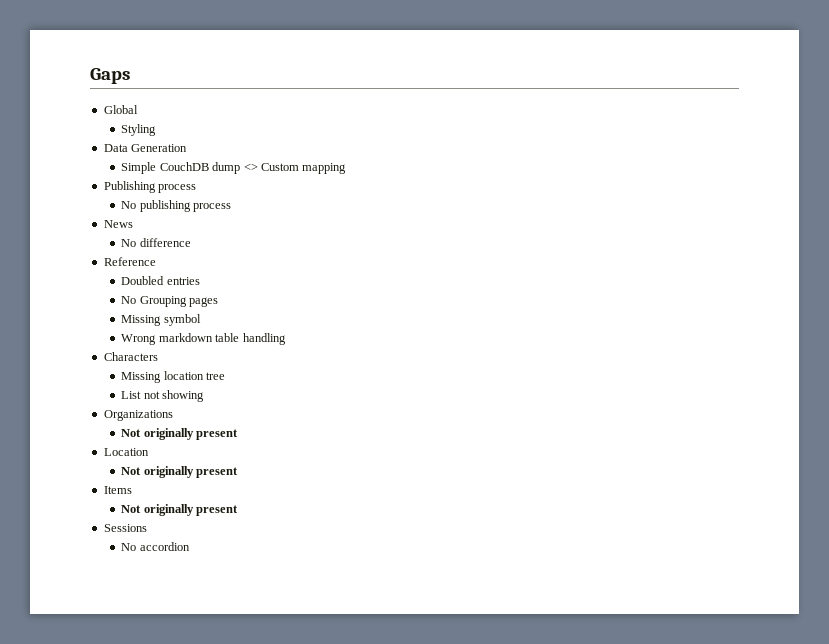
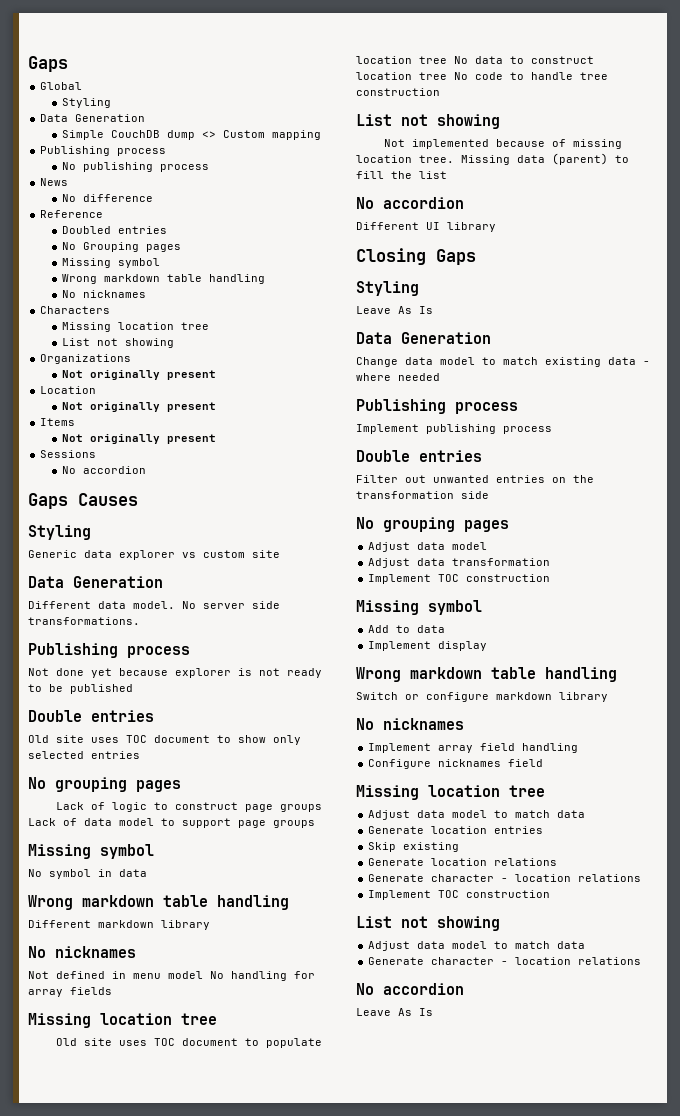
(286, 339) none -> [61,290,146,298] // No nicknames
(190, 546) none -> [28,493,138,509] [28,525,91,540] [28,550,280,560] [28,576,163,588] [28,601,280,609] [28,617,140,625] [28,643,190,658] [28,668,322,678] [28,684,133,694] [28,710,154,722] [28,735,301,745] [28,751,140,759] [28,777,181,792] [55,802,322,812] [28,818,315,828] [28,844,154,859] [28,869,147,879] [28,895,289,910] [28,920,210,930] [28,946,136,958] [28,971,315,981] [28,987,112,997] [28,1013,217,1028] [55,1038,322,1048] [356,56,594,64] [356,72,608,80] [356,88,440,96] [356,114,500,129] [383,139,622,149] [356,153,629,165] [356,171,447,179] [356,197,464,209] [356,222,496,232] [356,248,476,265] [356,281,419,296] [356,306,433,314] [356,332,491,344] [356,357,650,367] [356,373,440,381] [356,399,518,414] [356,424,552,434] [356,450,482,462] [356,475,594,483] [356,491,489,499] [356,517,509,532] [368,542,488,552] [368,558,551,568] [368,574,551,584] [356,600,482,615] [368,625,446,633] [368,641,488,651] [356,667,617,682] [356,692,608,702] [356,718,464,730] [368,743,579,753] [368,759,544,769] [356,785,545,800] [368,810,586,820] [368,826,544,834] [368,842,460,852] [368,858,558,866] [368,874,642,882] [368,890,551,900] [356,916,500,931] [368,941,586,951] [368,957,642,965] [356,983,464,995] [356,1008,433,1016] // Gaps Causes // Styling // Generic data explorer vs custom site // Data Generation // Different data model. No server side transformations. // Publishing process // Not done yet because explorer is not ready to be published // Double entries // Old site uses TOC document to show only selected entries // No grouping pages // Lack of logic to construct page groups Lack of data model to support page groups // Missing symbol // No symbol in data // Wrong markdown table handling // Different markdown library // No nicknames // Not defined in menu model No handling for array fields // Missing location tree // Old site uses TOC document to populate location tree No data to construct location tree No code to handle tree construction // List not showing // Not implemented because of missing location tree. Missing data (parent) to fill the list // No accordion // Different UI library // Closing Gaps // Styling // Leave As Is // Data Generation // Change data model to match existing data - where needed // Publishing process // Implement publishing process // Double entries // Filter out unwanted entries on the transformation side // No grouping pages // Adjust data model // Adjust data transformation // Implement TOC construction // Missing symbol // Add to data // Implement display // Wrong markdown table handling // Switch or configure markdown library // No nicknames // Implement array field handling // Configure nicknames field // Missing location tree // Adjust data model to match data // Generate location entries // Skip existing // Generate location relations // Generate character - location relations // Implement TOC construction // List not showing // Adjust data model to match data // Generate character - location relations // No accordion // Leave As Is

